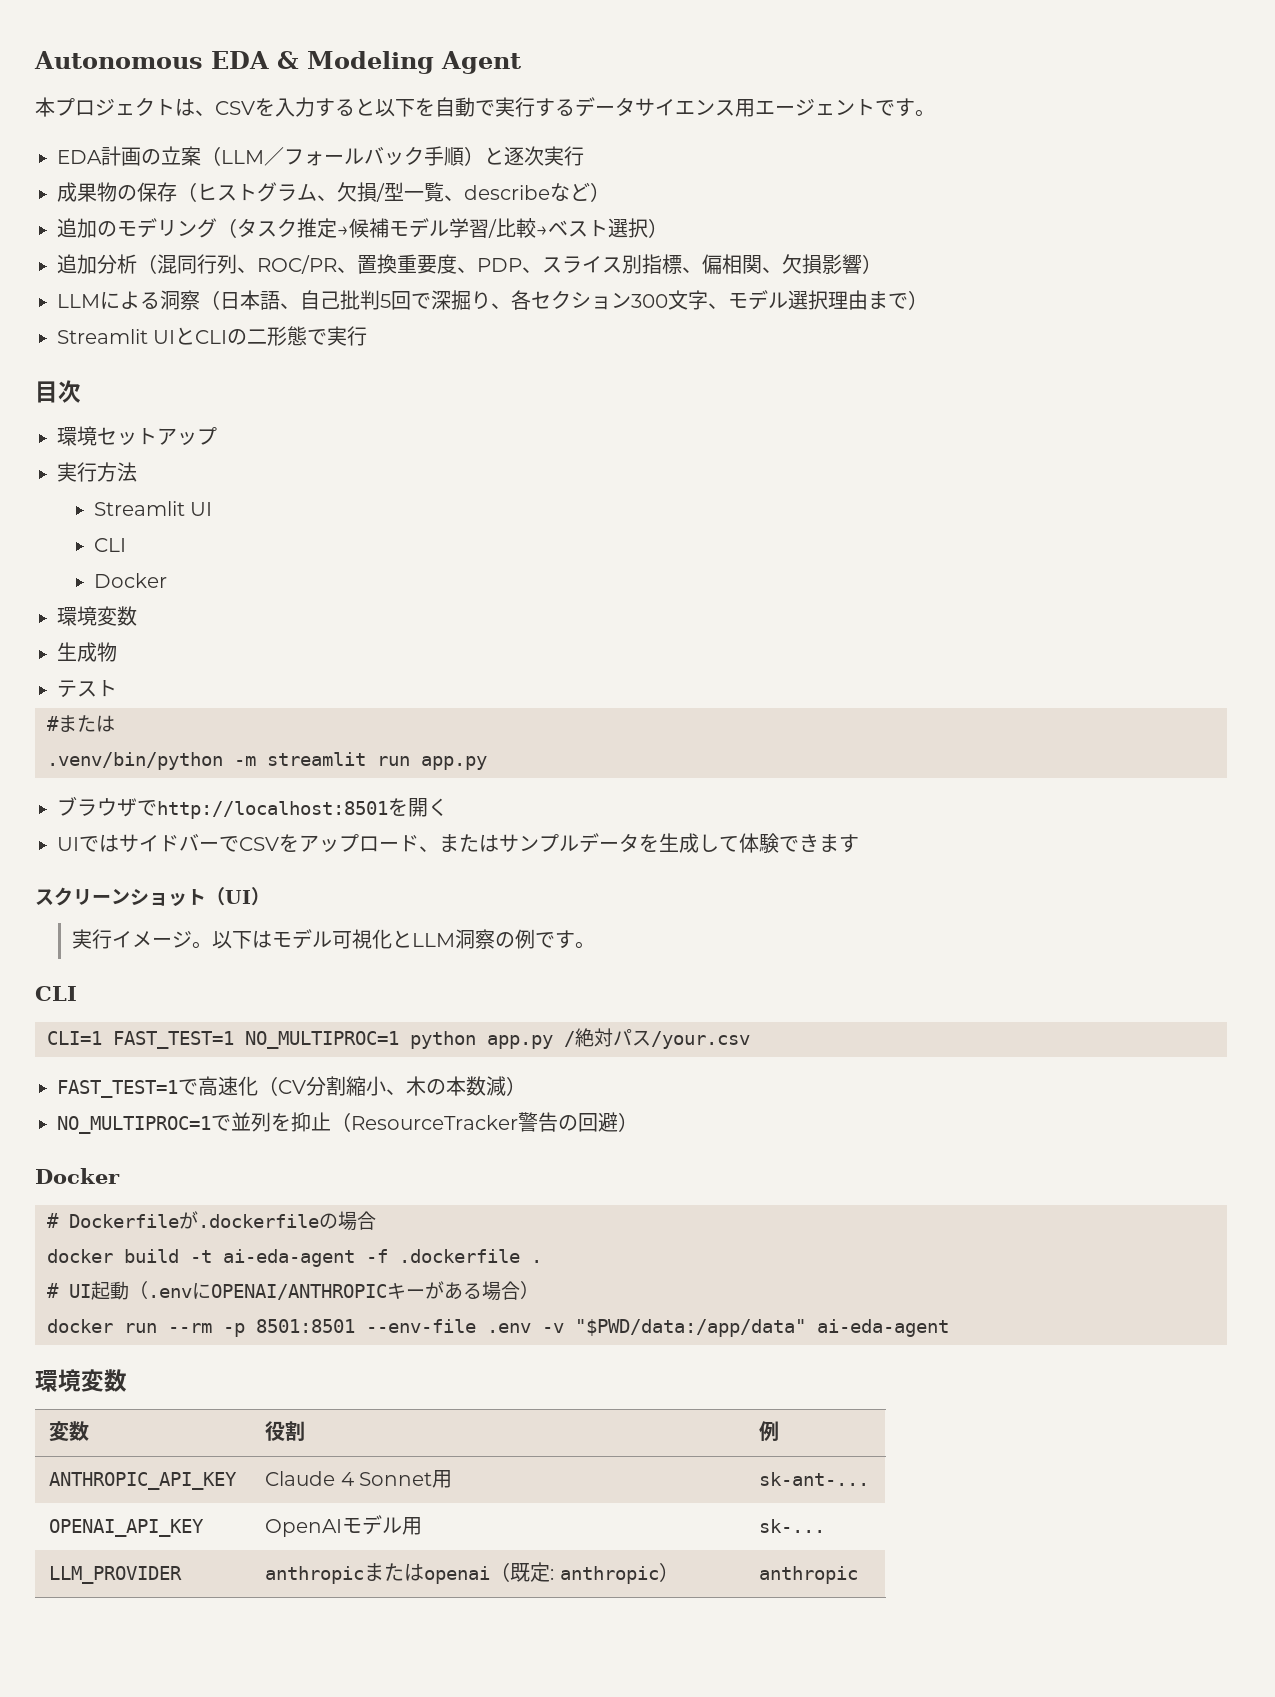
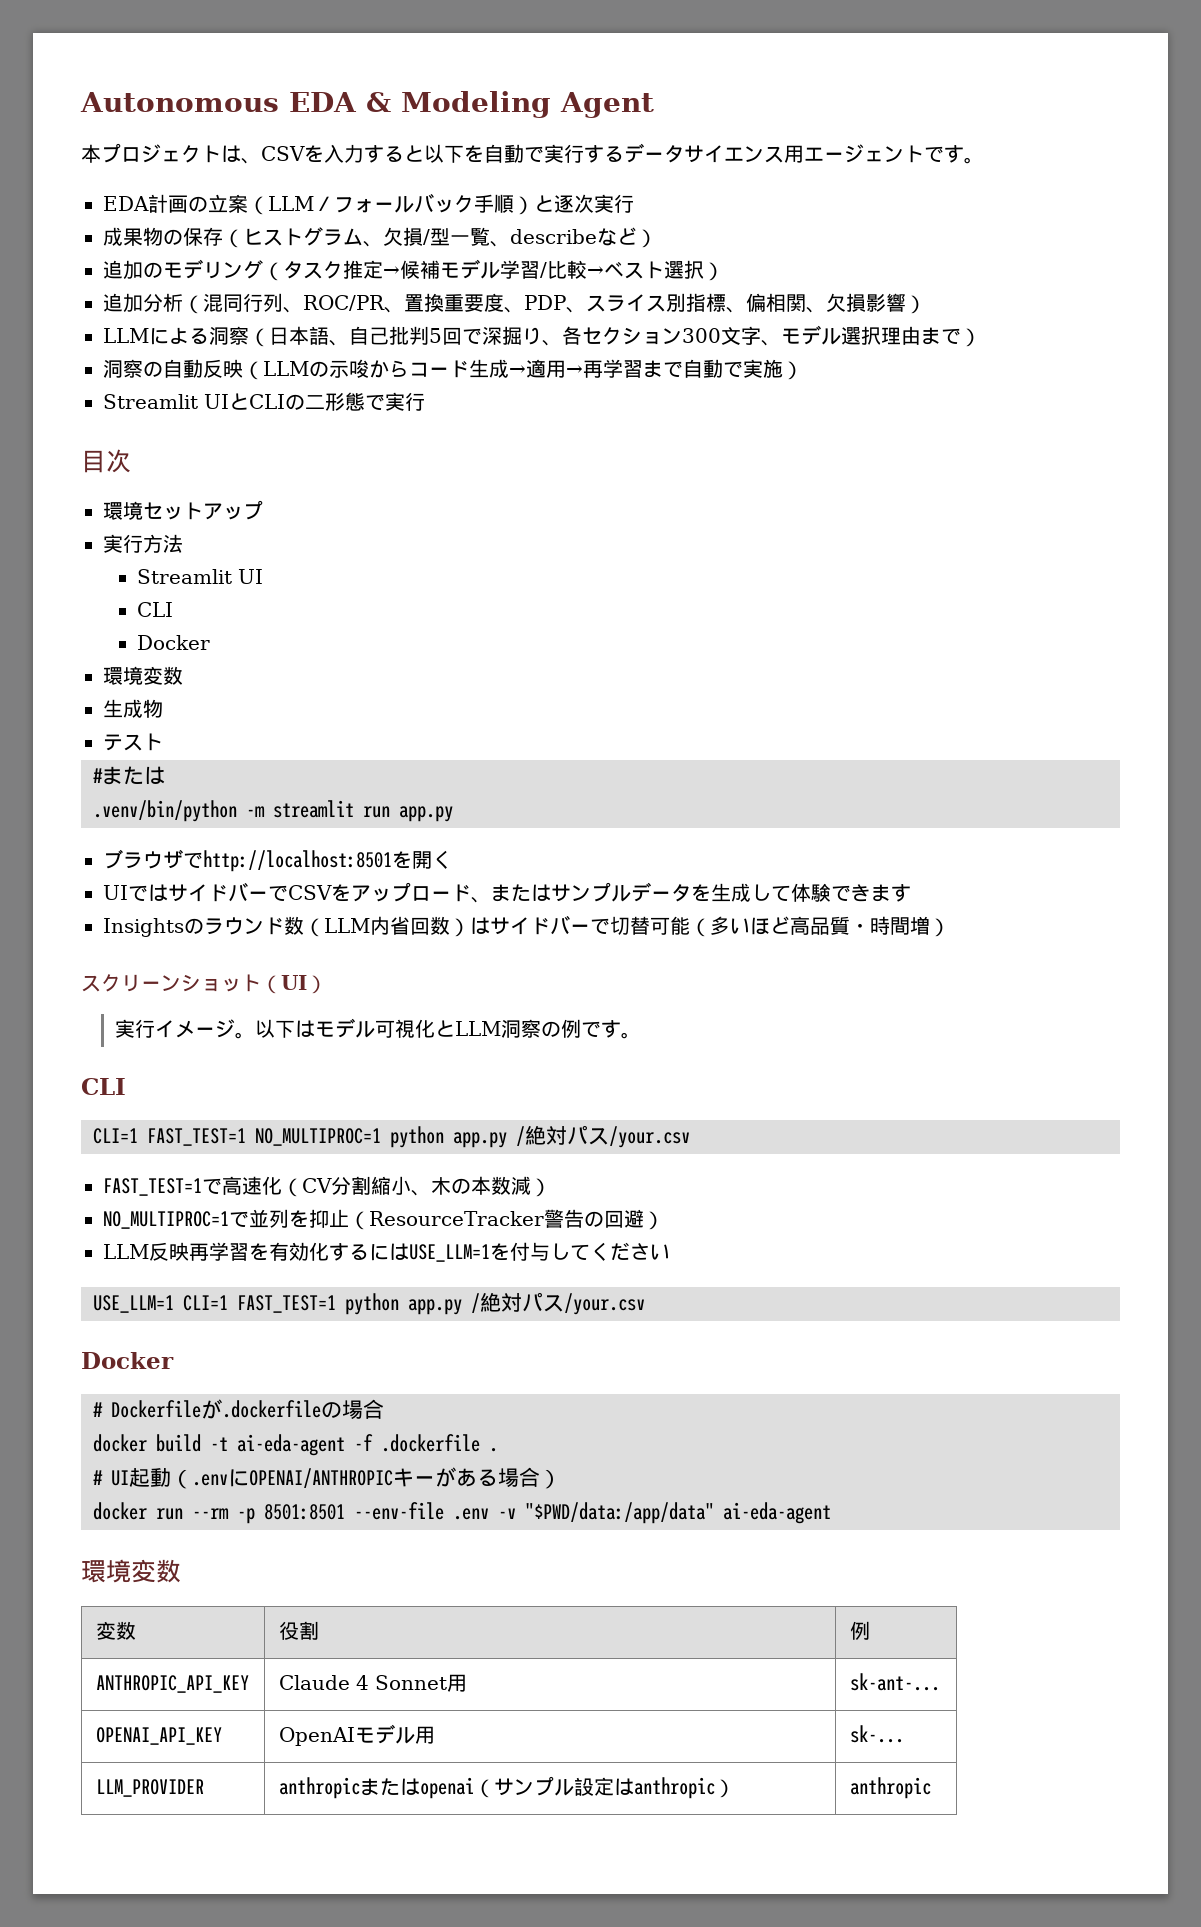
(928, 300) none -> [103,359,803,380] // 洞察の自動反映（LLMの示唆からコード生成→適用→再学習まで自動で実施）
(859, 843) none -> [103,915,950,937] // Insightsのラウンド数（LLM内省回数）はサイドバーで切替可能（多いほど高品質・時間増）
(638, 1122) none -> [103,1242,670,1262] [93,1292,645,1315] // LLM反映再学習を有効化するにはUSE_LLM=1を付与してください // USE_LLM=1 CLI=1 FAST_TEST=1 python app.py /絶対パス/your.csv
[510,1562,555,1582] 既定: -> [493,1776,634,1796] サンプル設定は

